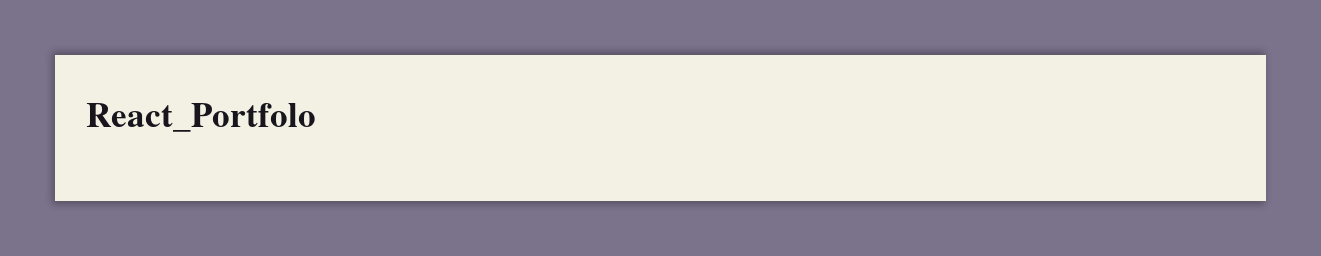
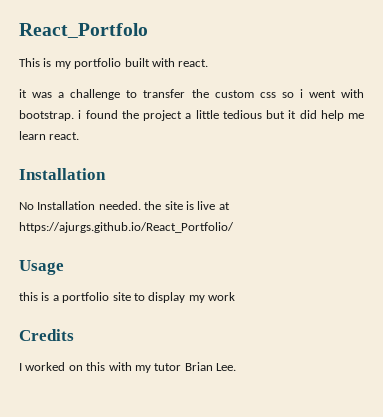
(316, 117) none -> [19,58,209,69] [19,89,364,100] [19,110,364,121] [19,131,80,140] [19,168,106,180] [19,201,230,210] [19,222,234,233] [19,260,64,275] [19,292,235,303] [19,329,74,341] [19,362,236,373] // This is my portfolio built with react. // it was a challenge to transfer the custom css so i went with bootstrap. i found the project a little tedious but it did help me learn react. // Installation // No Installation needed. the site is live at https://ajurgs.github.io/React_Portfolio/ // Usage // this is a portfolio site to display my work // Credits // I worked on this with my tutor Brian Lee.

